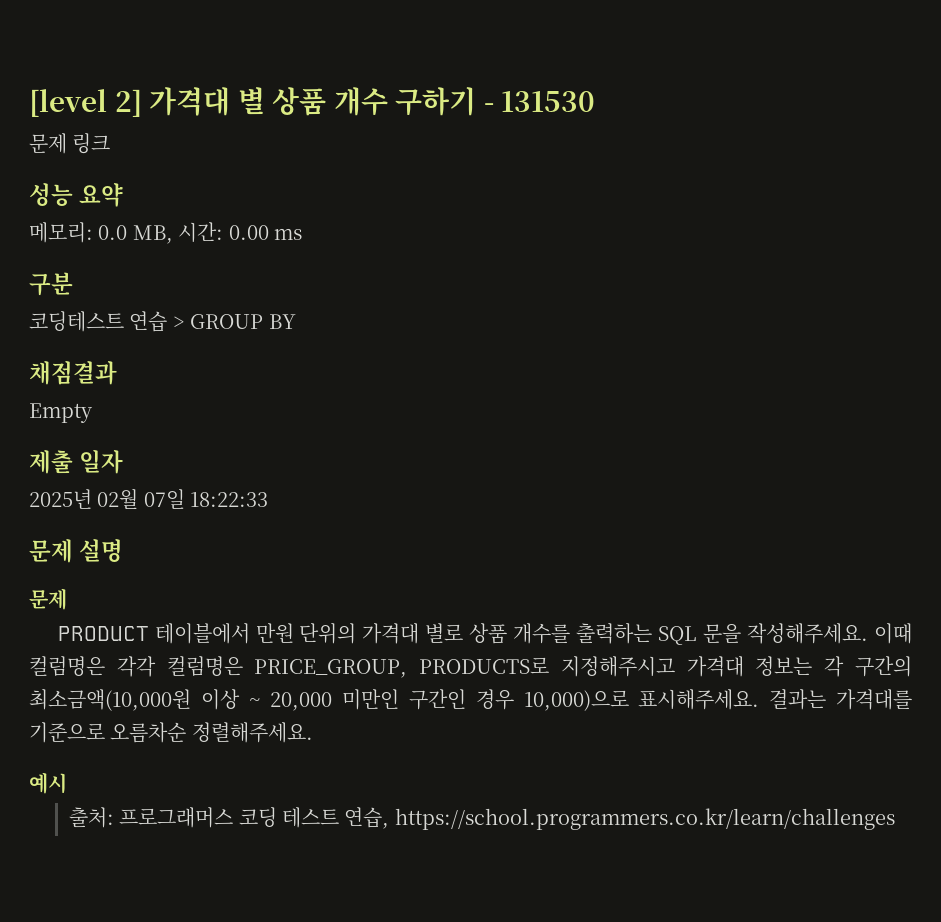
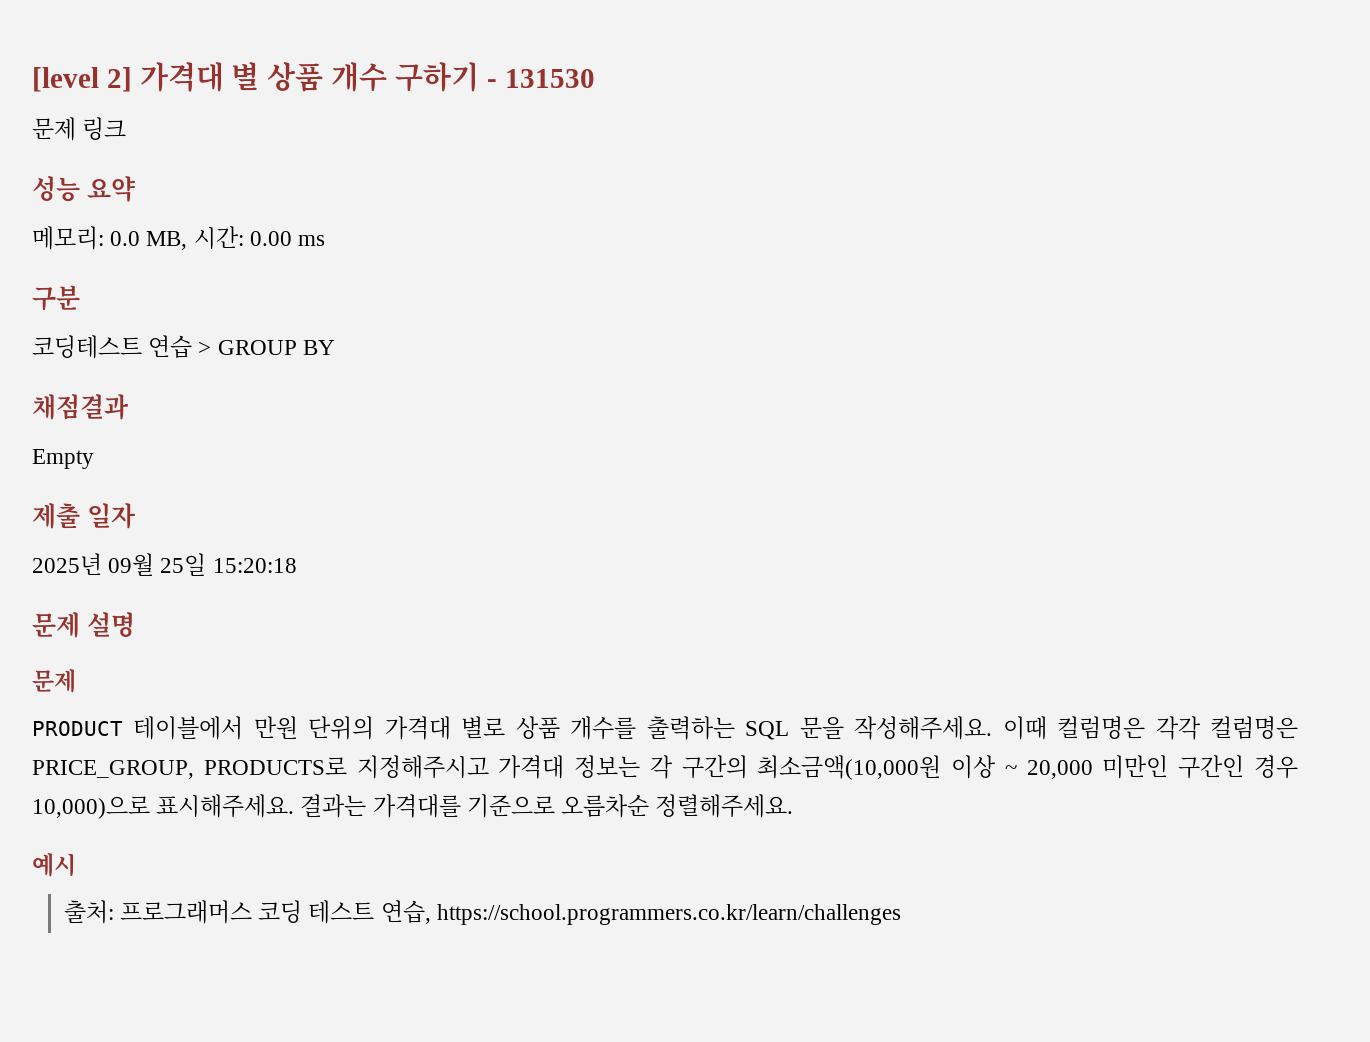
[97,488,269,509] 02월 07일 18:22:33 -> [108,553,297,576] 09월 25일 15:20:18

